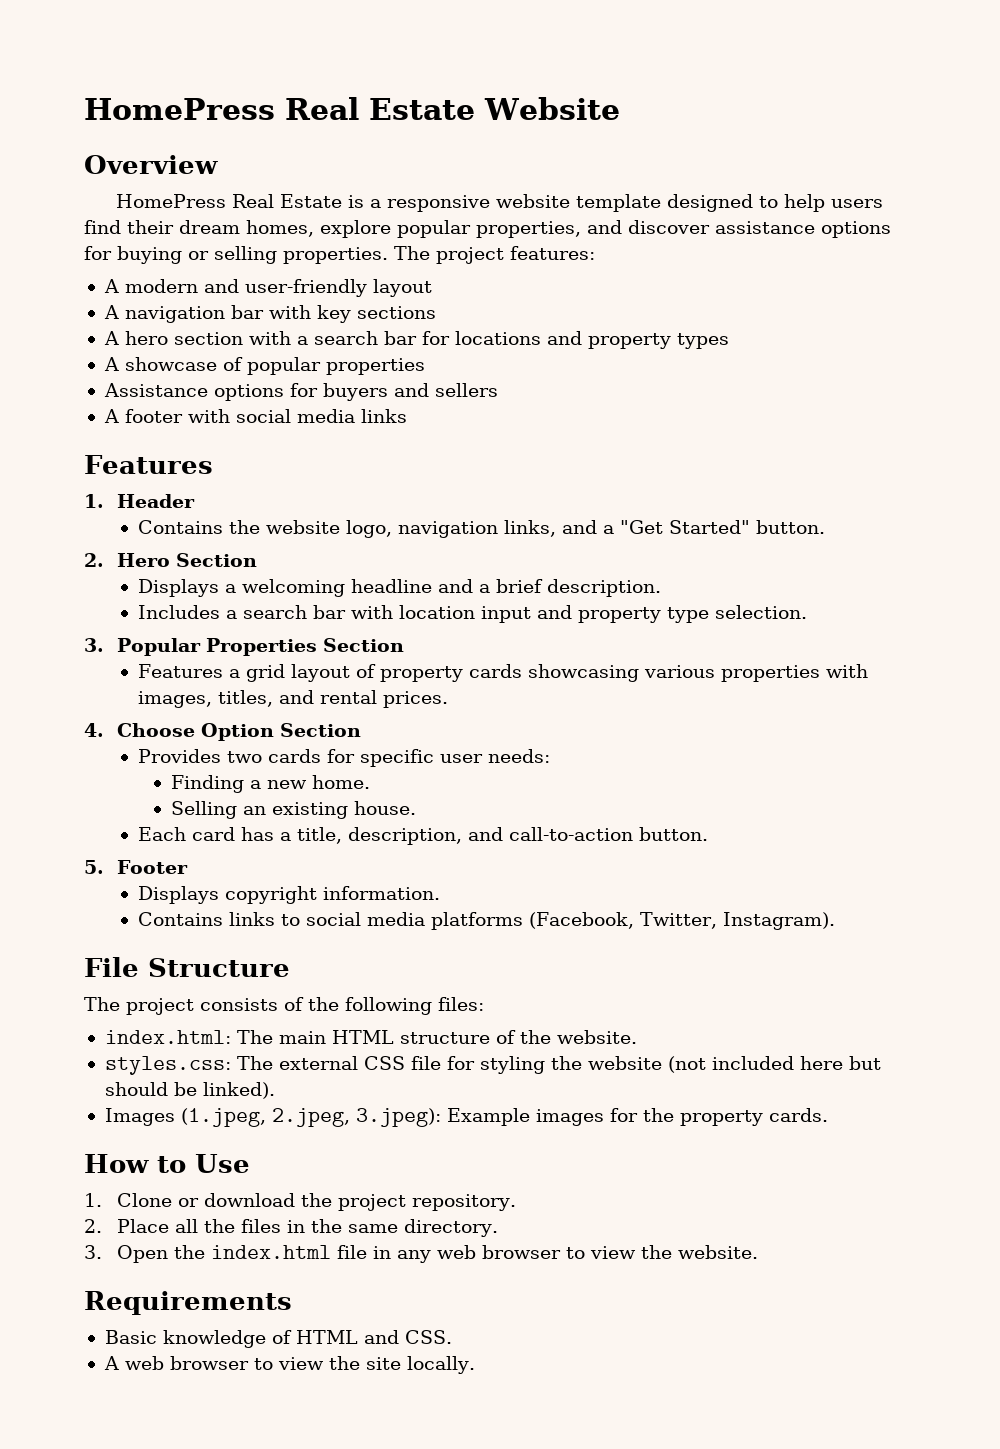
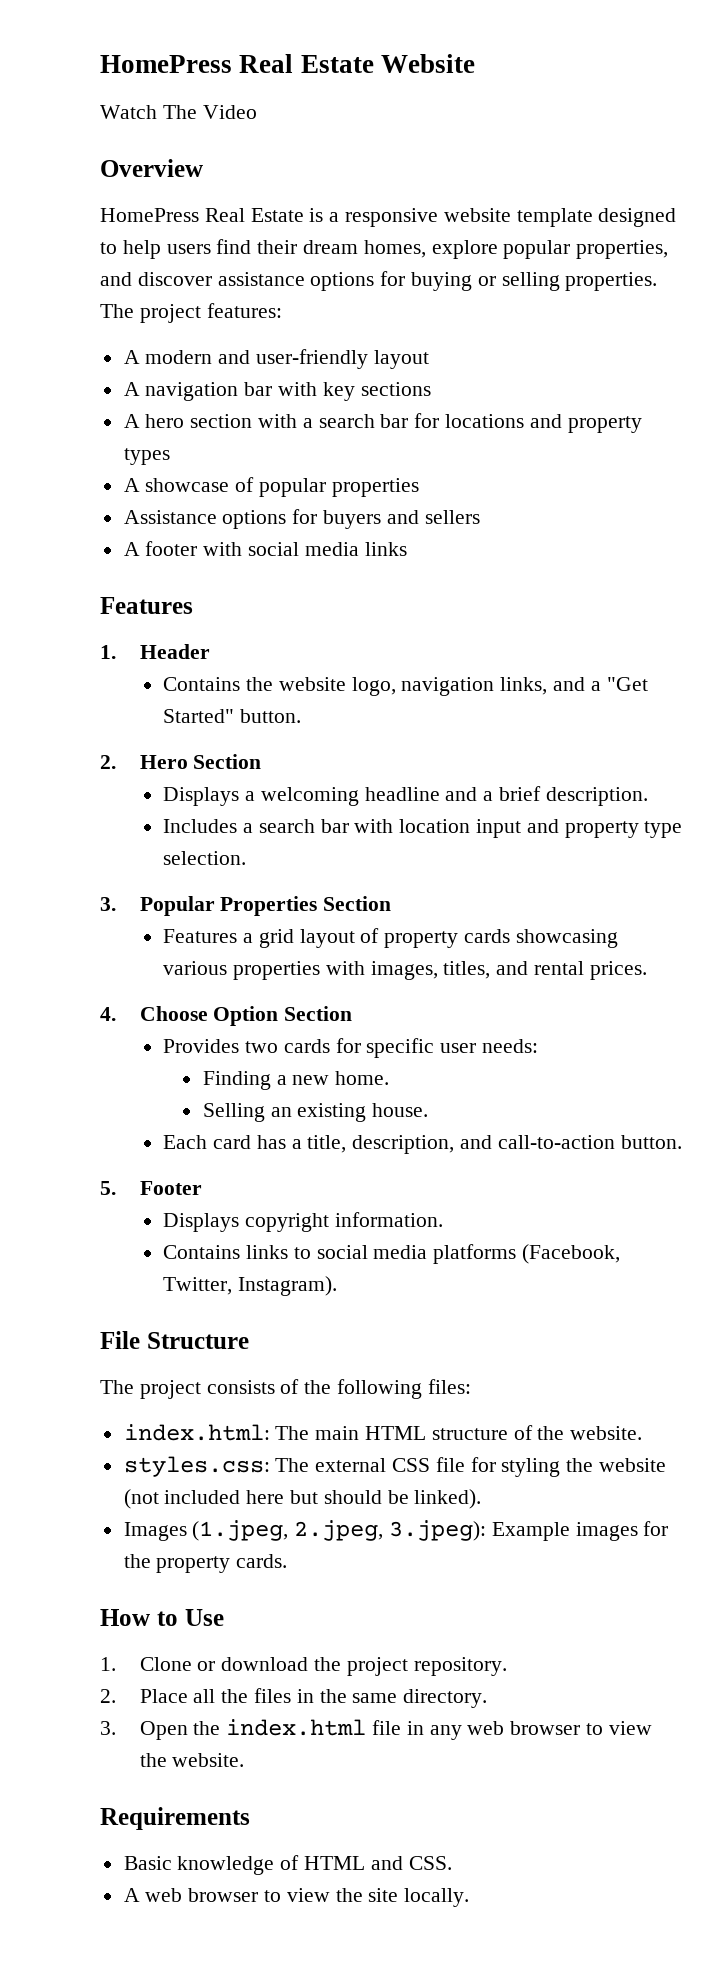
(620, 108) none -> [100,105,257,119] // Watch The Video

